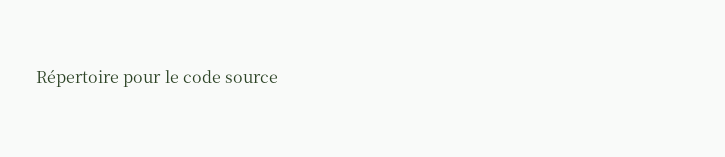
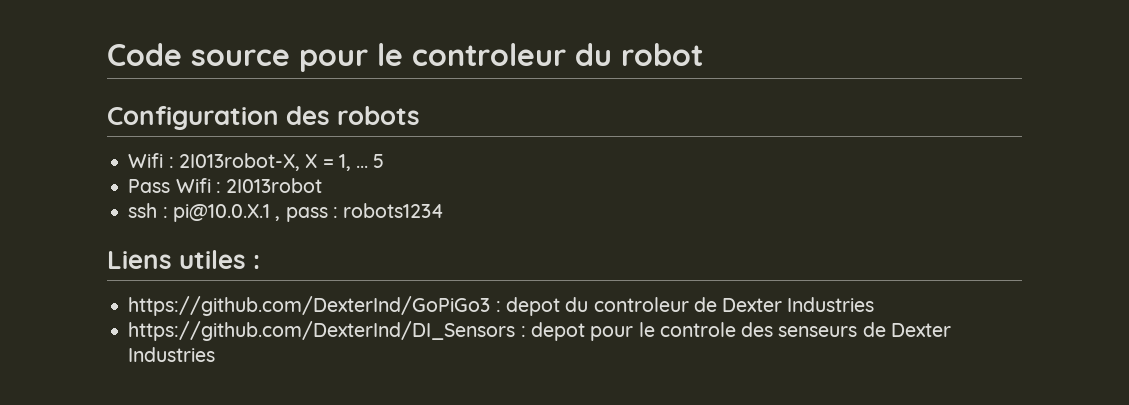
[36,69,279,87] Répertoire pour le code source -> [107,43,703,72] [107,106,421,130] [128,153,385,171] [128,178,323,193] [128,203,445,222] [107,250,261,269] [128,296,875,316] [128,321,951,341] [128,347,216,362] Code source pour le controleur du robot // Configuration des robots // Wifi : 2I013robot-X, X = 1, ... 5 // Pass Wifi : 2I013robot // ssh : pi@10.0.X.1 , pass : robots1234 // Liens utiles : // https://github.com/DexterInd/GoPiGo3 : depot du controleur de Dexter Industries // https://github.com/DexterInd/DI_Sensors : depot pour le controle des senseurs de Dexter Industries

